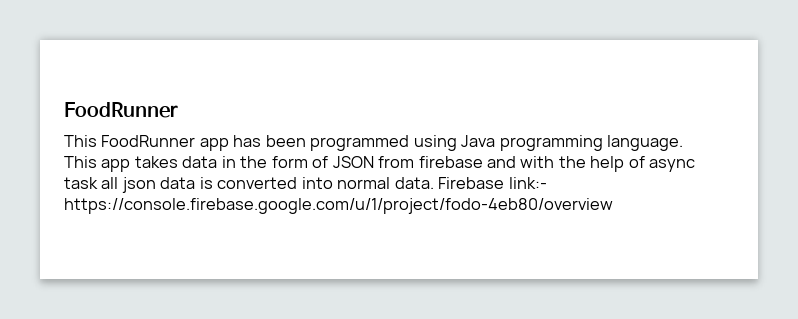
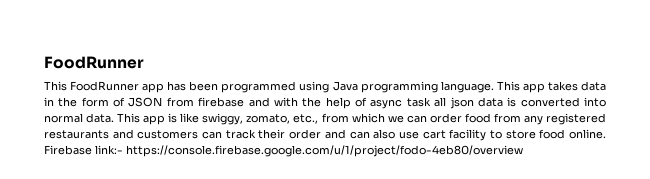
(434, 183) none -> [117,113,606,125] [44,129,606,141] This app is like swiggy, zomato, etc., from which we can order food from any registered restaurants and customers can track their order and can also use cart facility to store food online.

